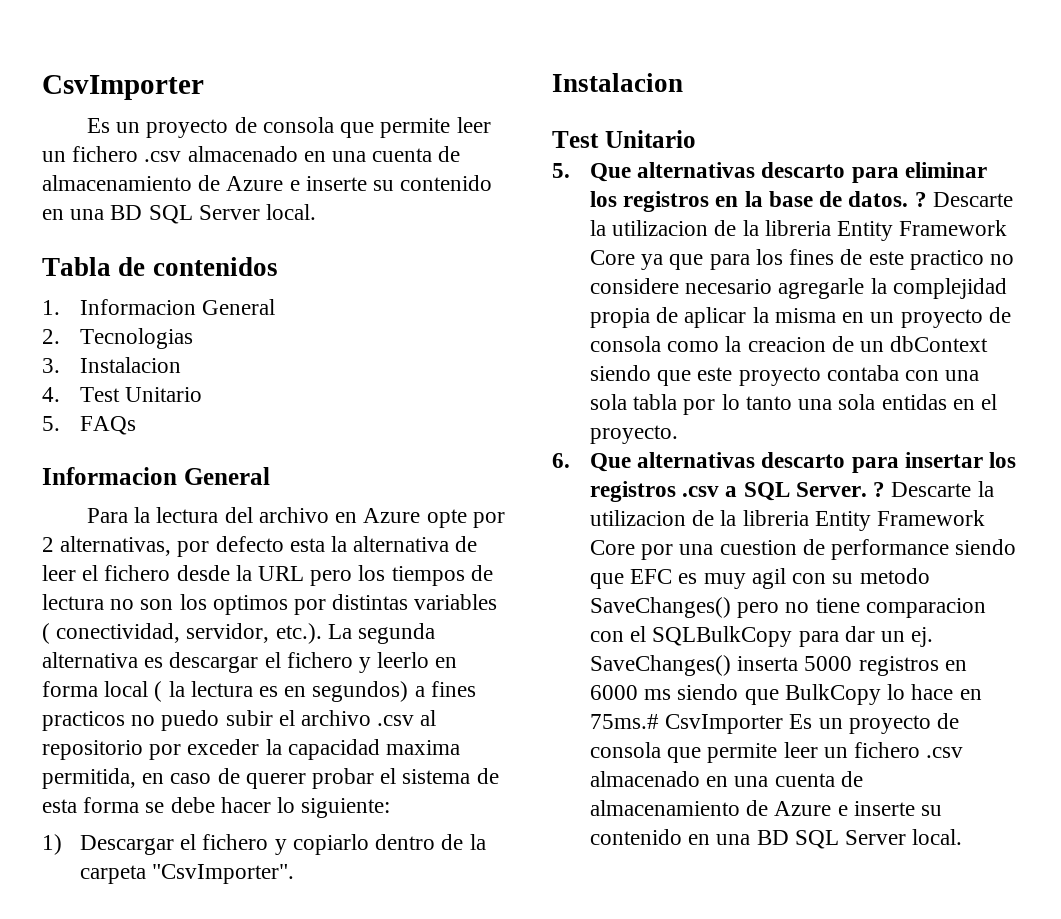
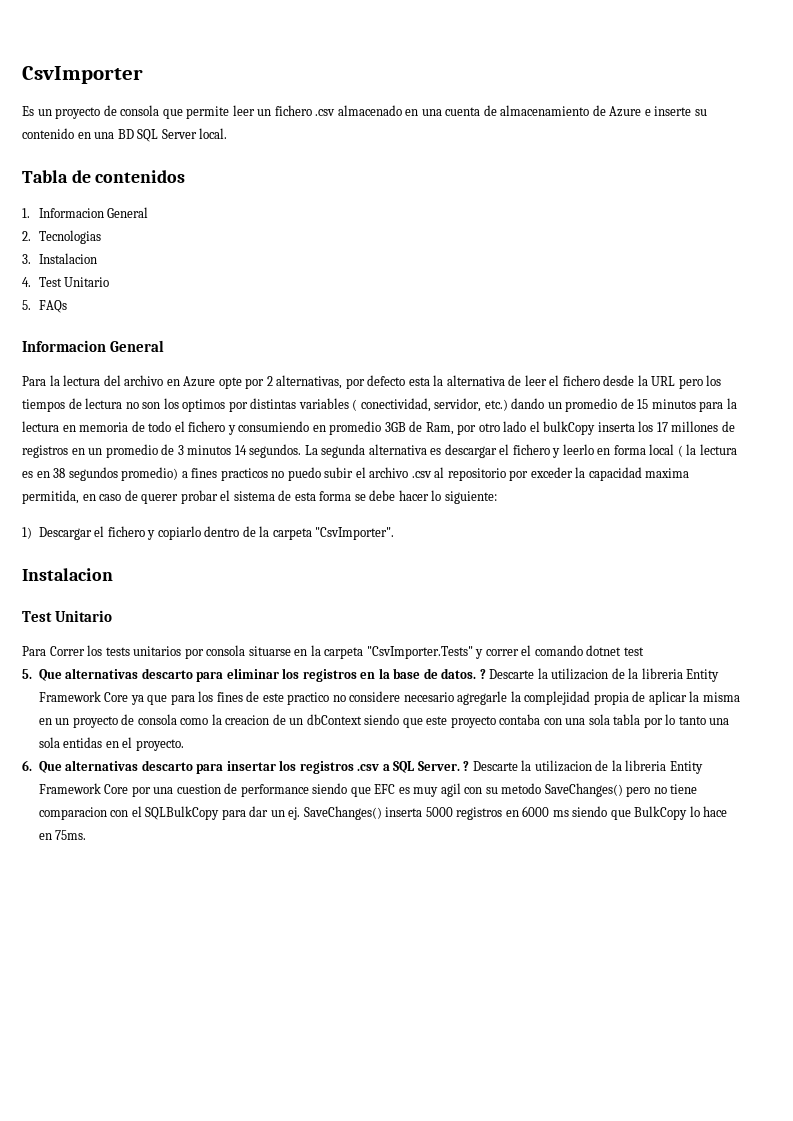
[275,623,322,644] etc.). -> [484,398,737,412] [22,421,735,435] [22,444,302,458] etc.) dando un promedio de 15 minutos para la lectura en memoria de todo el fichero y consumiendo en promedio 3GB de Ram, por otro lado el bulkCopy inserta los 17 millones de registros en un promedio de 3 minutos 14 segundos.
[312,681,409,702] segundos) -> [53,467,179,481] 38 segundos promedio)
(696, 139) none -> [22,645,644,659] // Para Correr los tests unitarios por consola situarse en la carpeta "CsvImporter.Tests" y correr el comando dotnet test
[590,713,960,734] [590,742,964,763] [590,771,863,787] [590,800,943,816] [590,829,963,849] 75ms.# CsvImporter Es un proyecto de consola que permite leer un fichero .csv almacenado en una cuenta de almacenamiento de Azure e inserte su contenido en una BD SQL Server local. -> [55,830,87,840] 75ms.

